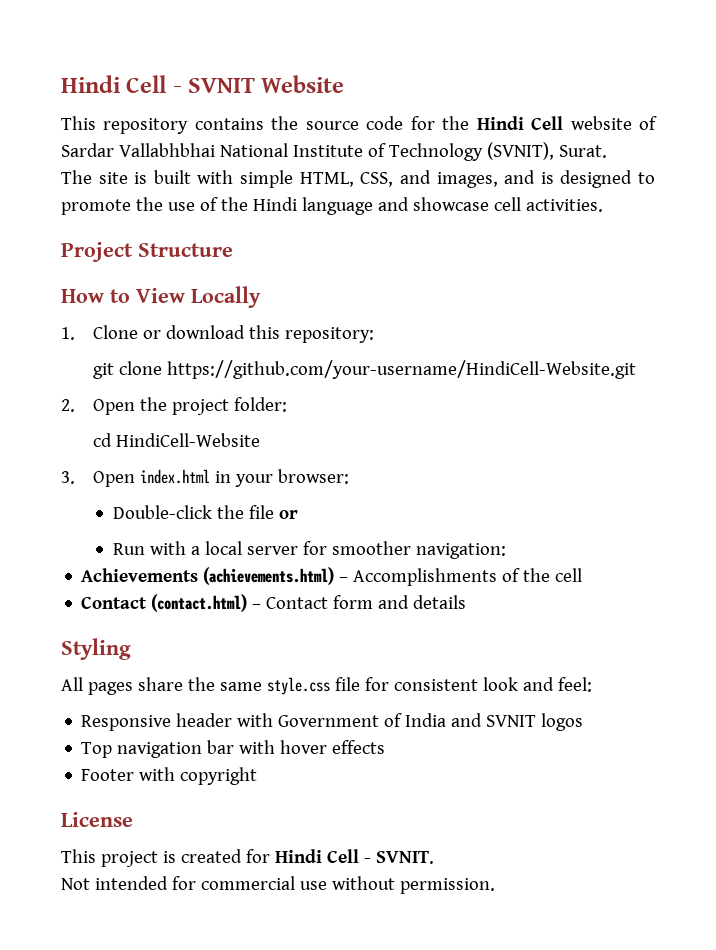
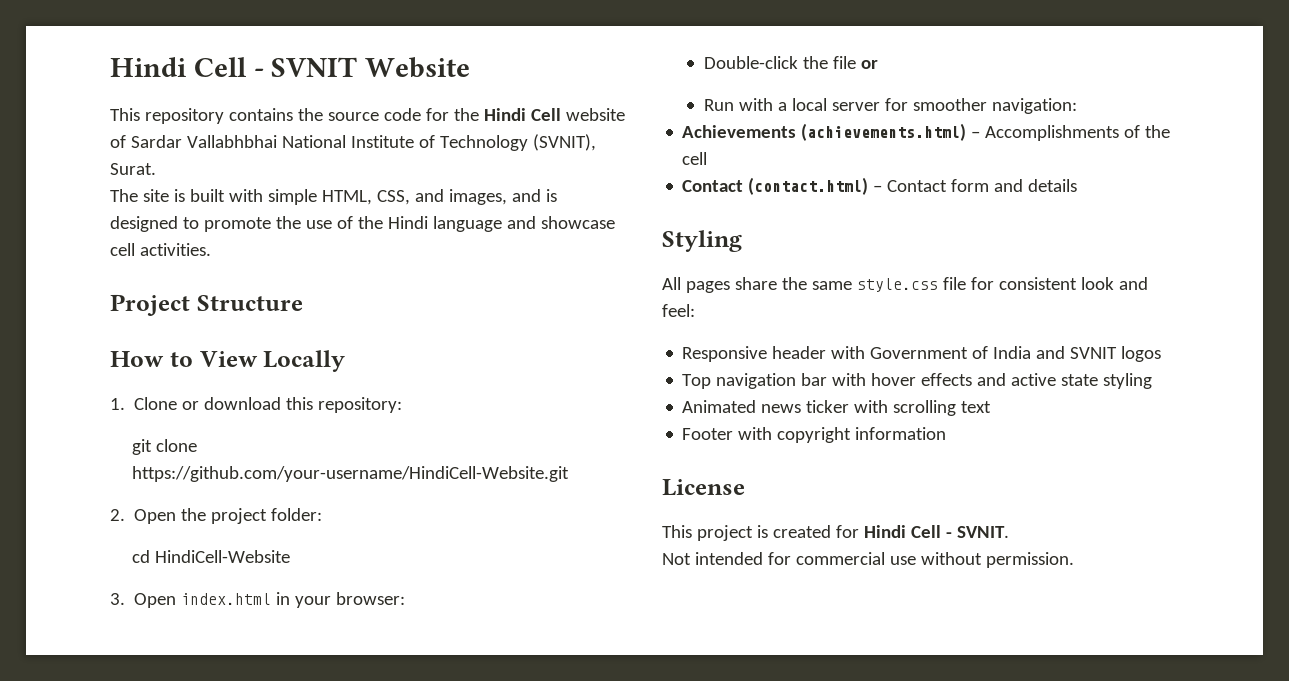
(386, 747) none -> [977,373,1153,389] [682,400,992,416] and active state styling // Animated news ticker with scrolling text
(258, 776) none -> [855,427,947,440] information

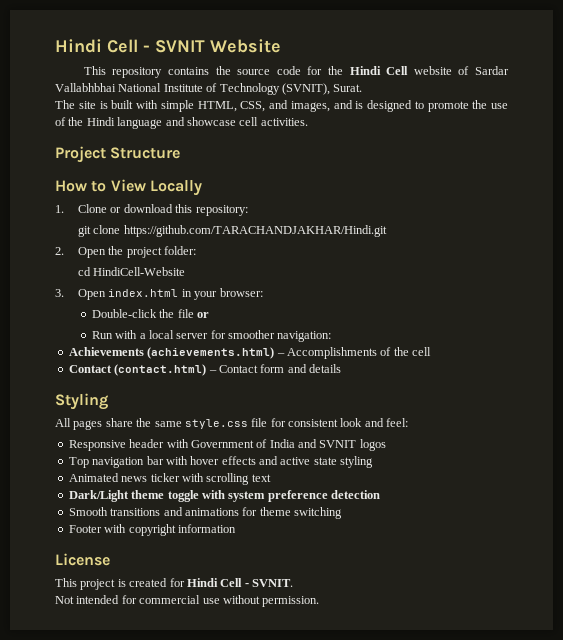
[131,466,569,482] https://github.com/your-username/HindiCell-Website.git -> [123,225,387,237] https://github.com/TARACHANDJAKHAR/Hindi.git
(992, 407) none -> [68,490,380,502] [68,507,342,519] // Dark/Light theme toggle with system preference detection // Smooth transitions and animations for theme switching

